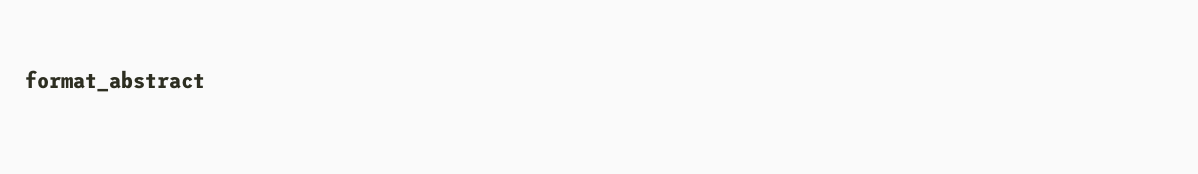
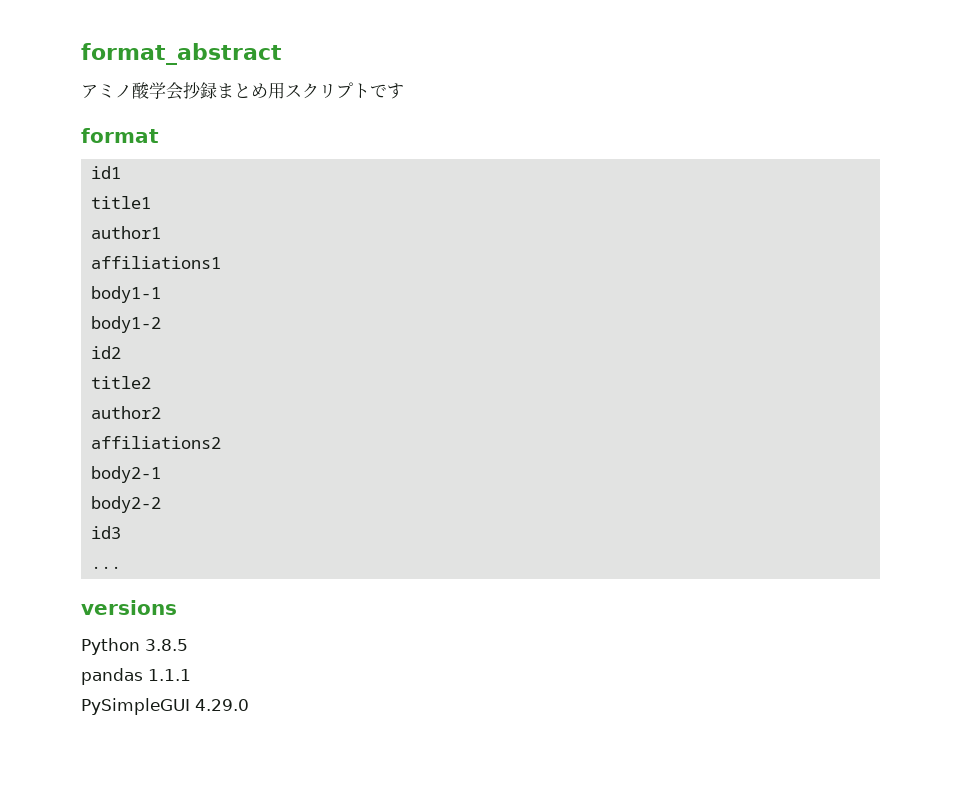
(205, 81) none -> [81,82,404,100] [81,128,159,143] [91,166,122,179] [91,196,152,209] [91,226,162,239] [91,256,222,269] [91,286,162,303] [91,316,162,333] [91,346,122,359] [91,376,152,389] [91,406,162,419] [91,436,222,449] [91,466,162,483] [91,496,162,513] [91,526,122,539] [91,566,122,569] [81,600,177,615] [81,638,188,655] [81,668,191,685] [81,698,249,715] // アミノ酸学会抄録まとめ用スクリプトです // format // id1 // title1 // author1 // affiliations1 // body1-1 // body1-2 // id2 // title2 // author2 // affiliations2 // body2-1 // body2-2 // id3 // ... // versions // Python 3.8.5 // pandas 1.1.1 // PySimpleGUI 4.29.0

